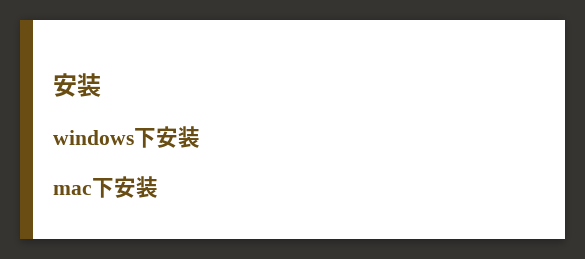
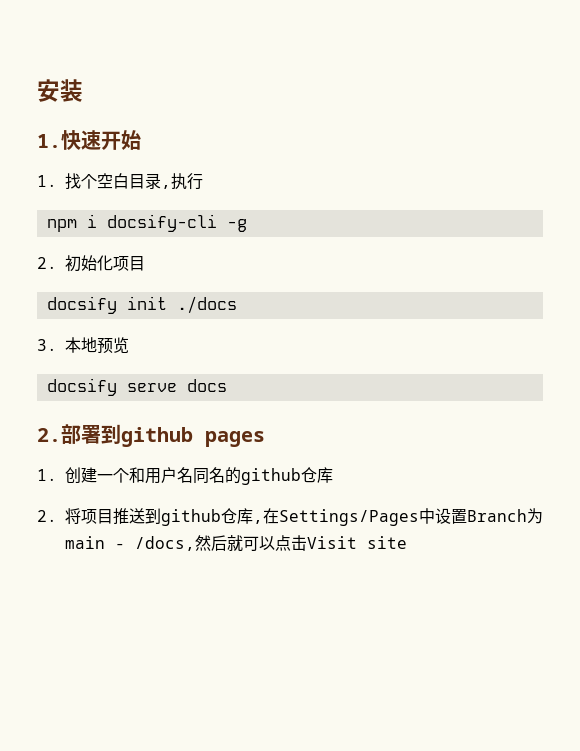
[53,73,101,97] [53,126,200,148] [53,176,158,198] 安装 // windows下安装 // mac下安装 -> [37,79,83,102] [37,130,141,150] [37,173,203,190] [46,214,247,232] [37,255,145,272] [46,296,237,314] [37,337,129,354] [46,378,227,396] [37,424,265,447] [37,467,333,485] [37,508,543,526] [65,535,407,551] 安装 // 1.快速开始 // 1.找个空白目录,执行 // npm i docsify-cli -g // 2.初始化项目 // docsify init ./docs // 3.本地预览 // docsify serve docs // 2.部署到github pages // 1.创建一个和用户名同名的github仓库 // 2.将项目推送到github仓库,在Settings/Pages中设置Branch为main - /docs,然后就可以点击Visit site

